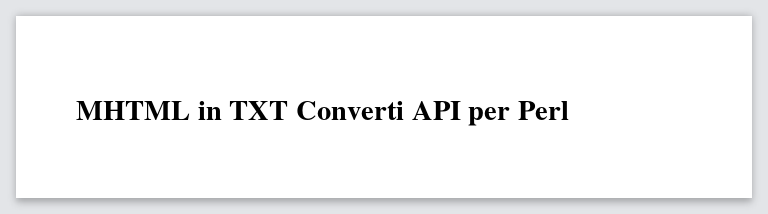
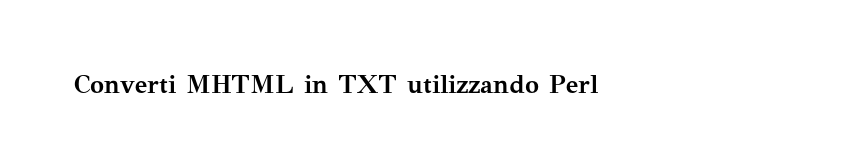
(76, 110) none -> [74,74,176,94] Converti
[296,101,511,126] Converti API per -> [407,75,539,94] utilizzando

